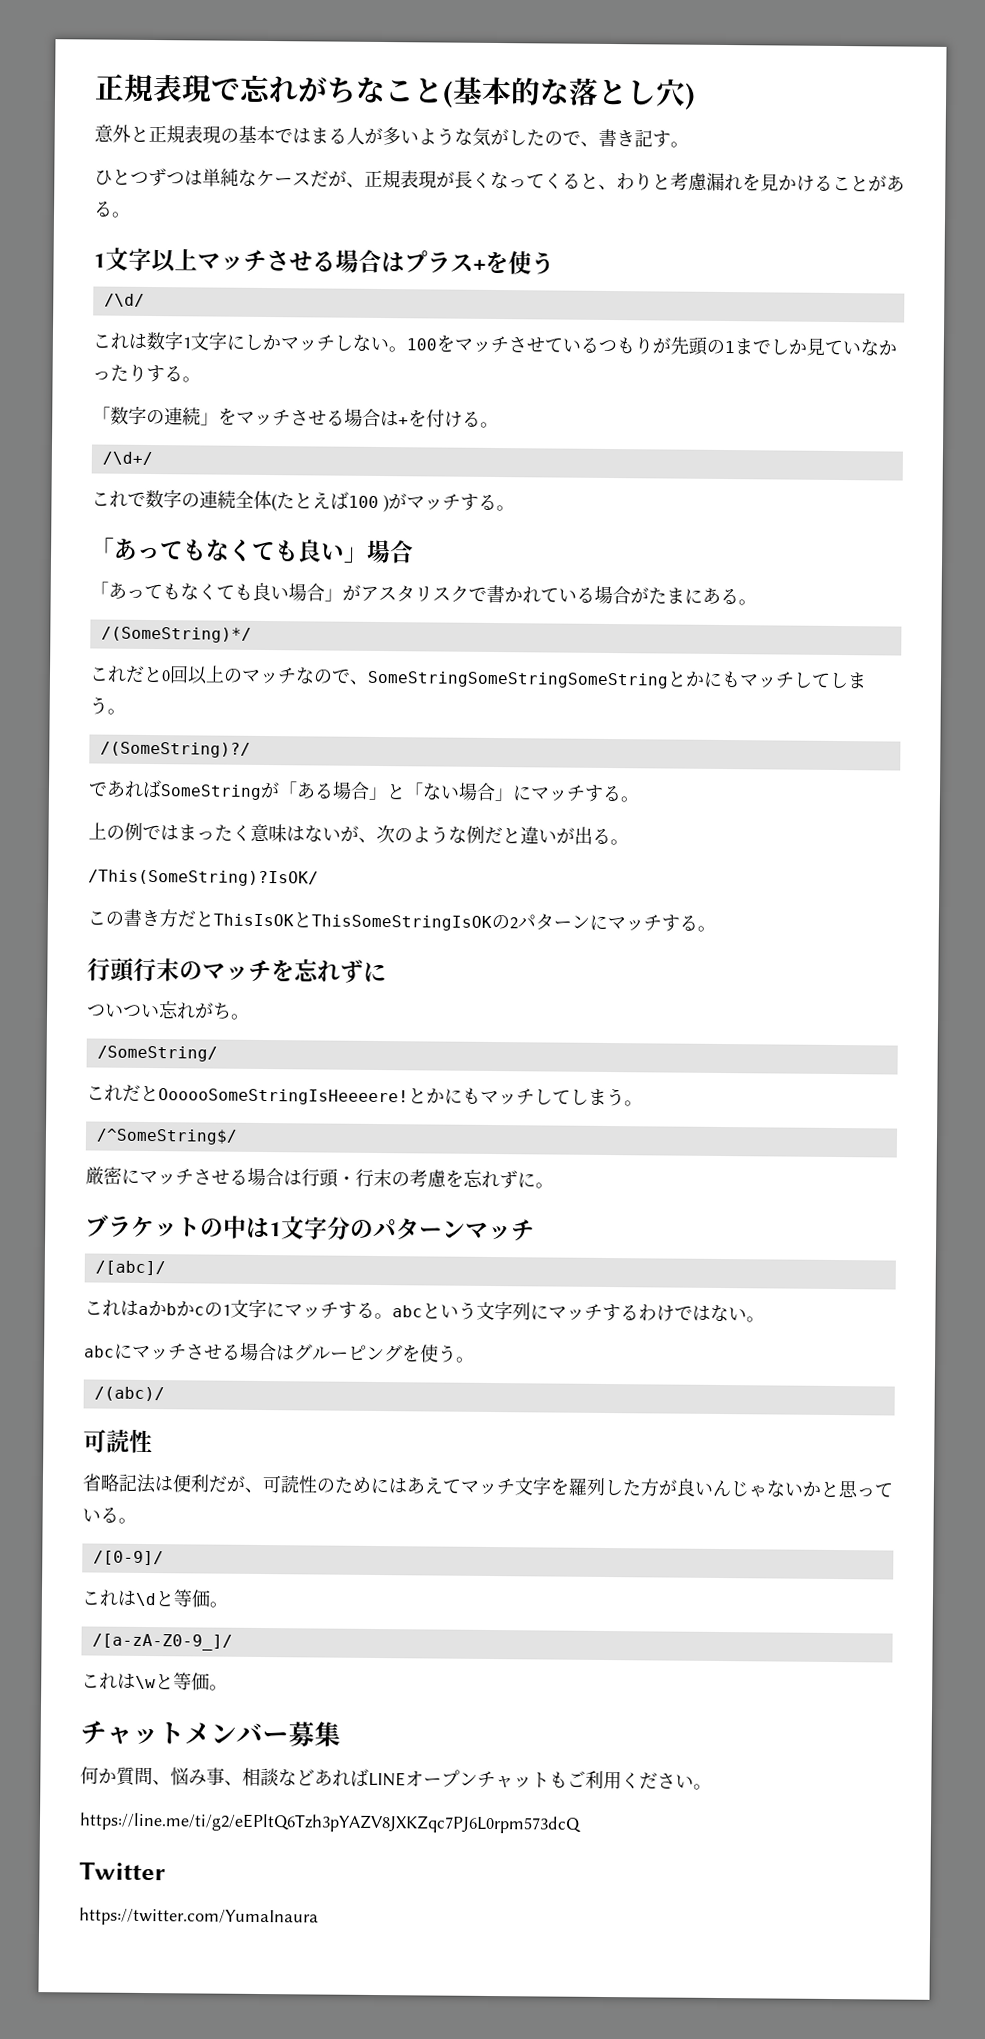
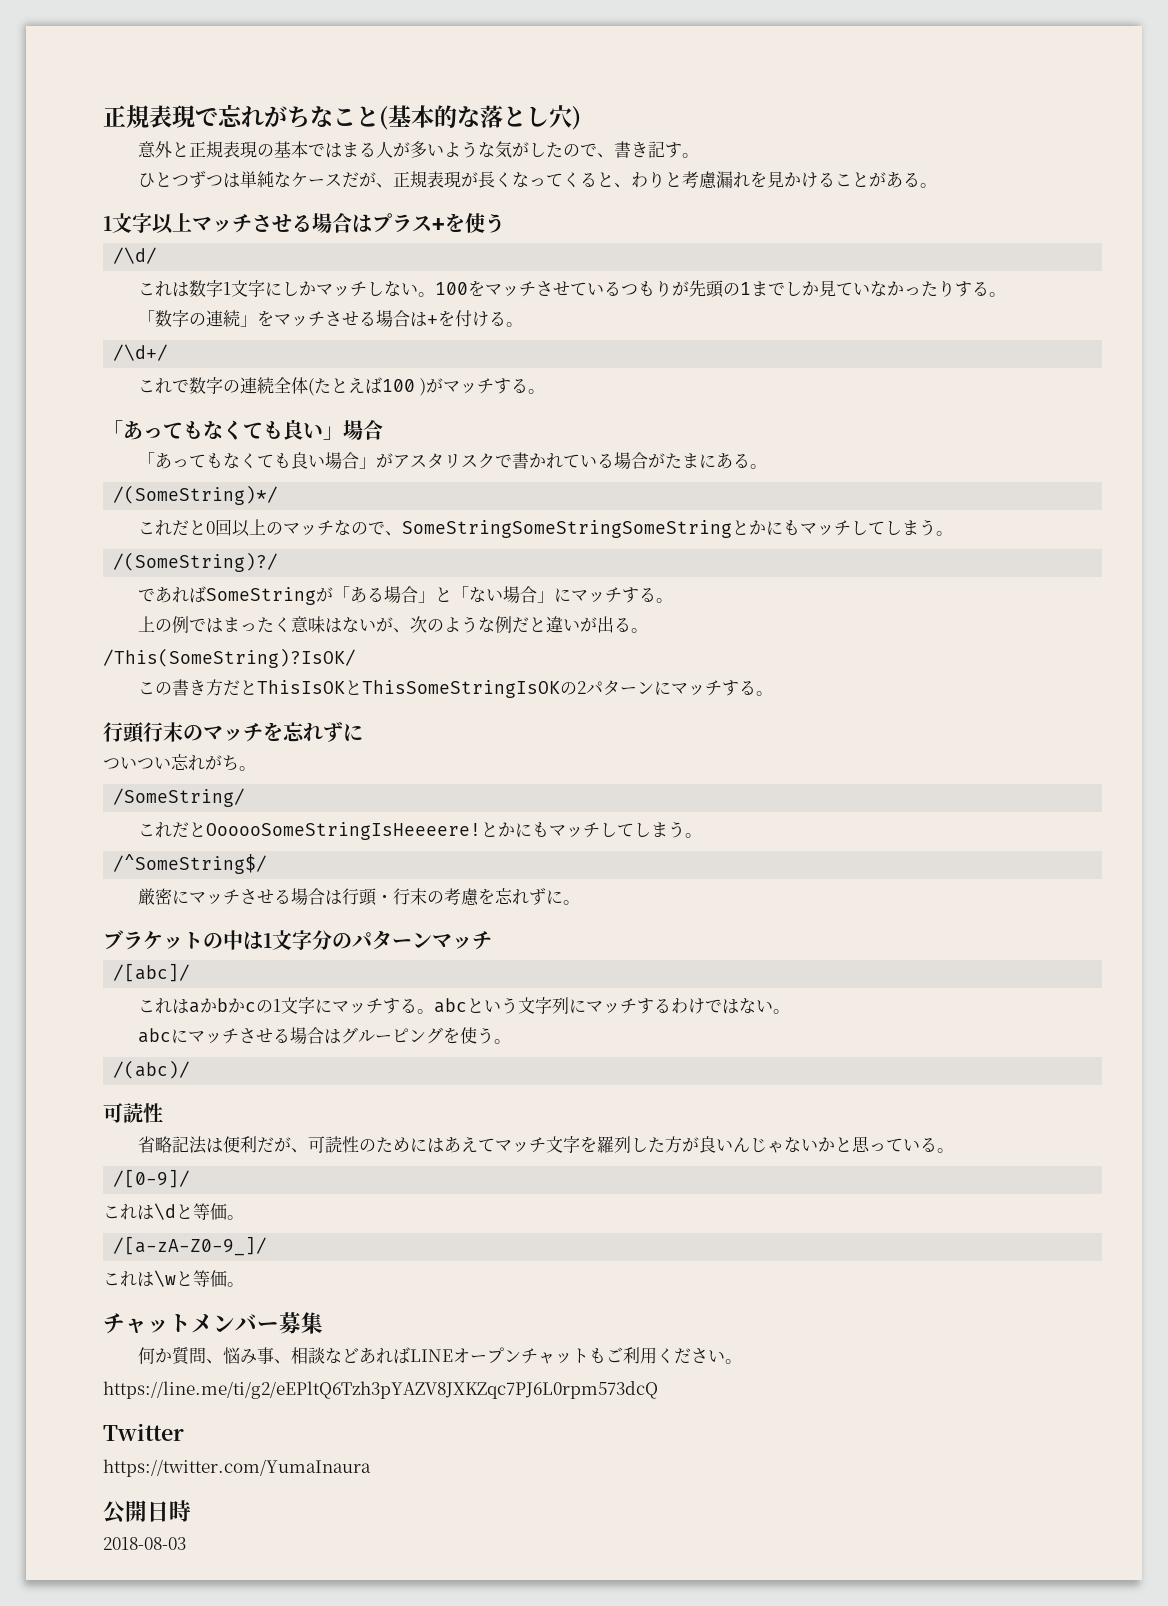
(319, 1917) none -> [103,1500,191,1524] [103,1537,186,1550] // 公開日時 // 2018-08-03

